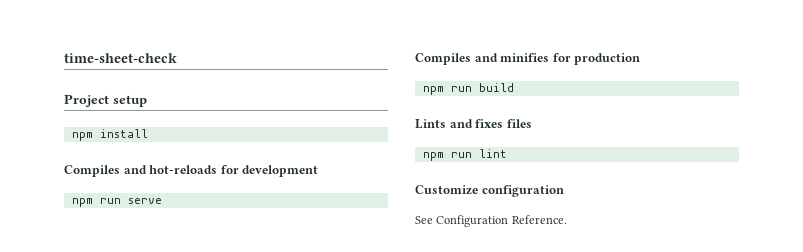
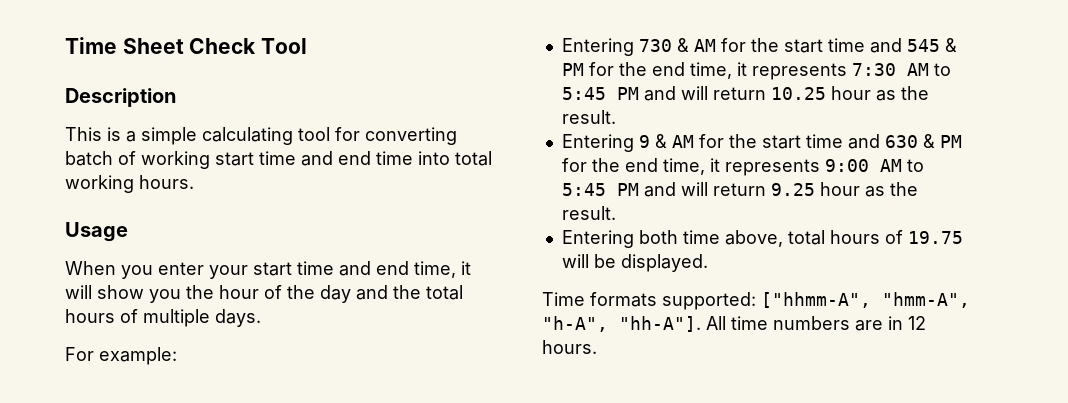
[64,53,177,63] [64,94,147,107] [71,129,148,141] [64,165,319,177] [71,198,162,207] [415,53,641,65] [422,83,514,95] [415,119,532,129] [422,149,507,161] [415,185,564,197] [415,215,567,227] time-sheet-check // Project setup // npm install // Compiles and hot-reloads for development // npm run serve // Compiles and minifies for production // npm run build // Lints and fixes files // npm run lint // Customize configuration // See Configuration Reference. -> [65,37,308,54] [65,88,176,107] [65,127,457,145] [65,151,492,169] [65,175,194,193] [65,222,128,242] [65,261,471,279] [65,285,463,303] [65,309,261,327] [65,347,177,365] [561,38,957,56] [561,62,951,80] [561,86,929,101] [561,110,616,124] [561,134,962,152] [561,158,924,176] [561,182,918,197] [561,206,616,220] [561,230,963,248] [561,254,708,272] [542,292,970,310] [542,316,926,332] [542,340,597,354] Time Sheet Check Tool // Description // This is a simple calculating tool for converting batch of working start time and end time into total working hours. // Usage // When you enter your start time and end time, it will show you the hour of the day and the total hours of multiple days. // For example: // Entering 730 & AM for the start time and 545 & PM for the end time, it represents 7:30 AM to 5:45 PM and will return 10.25 hour as the result. // Entering 9 & AM for the start time and 630 & PM for the end time, it represents 9:00 AM to 5:45 PM and will return 9.25 hour as the result. // Entering both time above, total hours of 19.75 will be displayed. // Time formats supported: ["hhmm-A", "hmm-A", "h-A", "hh-A"]. All time numbers are in 12 hours.

